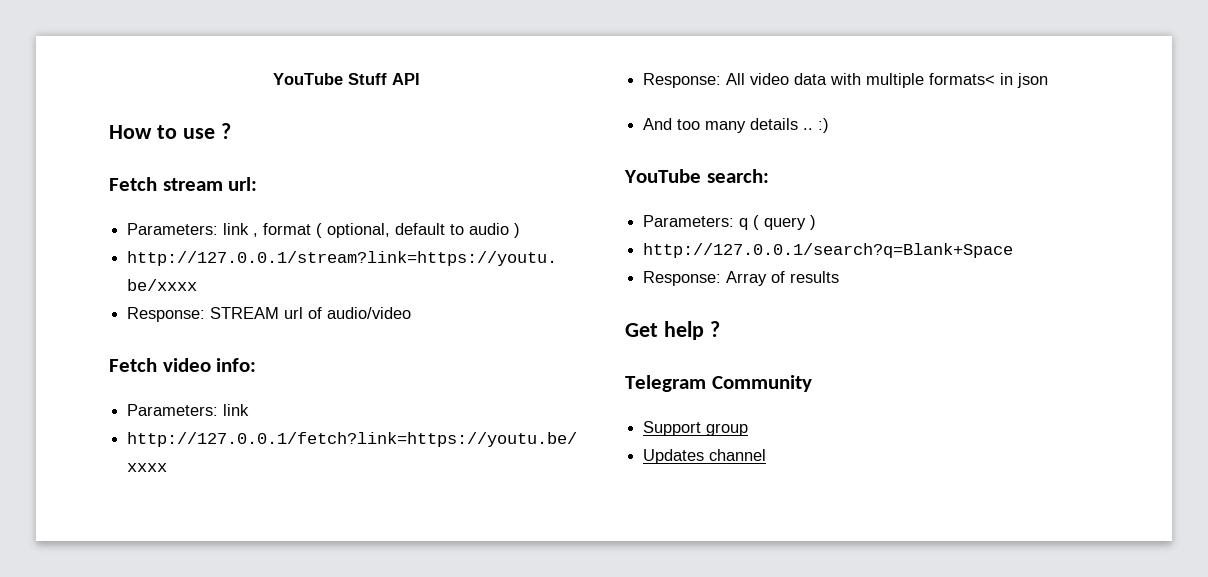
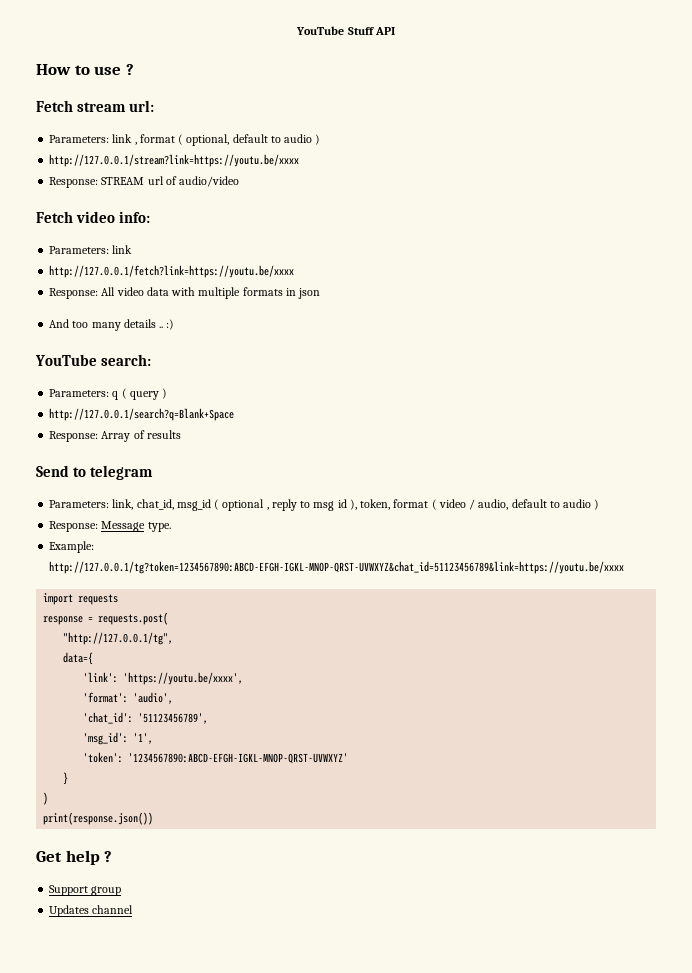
[929,73,996,85] formats< -> [242,287,283,296] formats
(840, 277) none -> [36,465,154,480] [49,499,600,511] [49,521,171,532] [49,541,95,553] [49,561,625,574] [43,593,119,605] [43,612,169,625] [63,632,174,645] [63,652,94,665] [83,672,244,685] [83,692,174,704] [83,712,209,724] [83,732,154,745] [83,752,349,764] [63,772,69,785] [43,792,49,805] [43,812,154,825] // Send to telegram // Parameters: link, chat_id, msg_id ( optional , reply to msg id ), token, format ( video / audio, default to audio ) // Response: Message type. // Example: http://127.0.0.1/tg?token=1234567890:ABCD-EFGH-IGKL-MNOP-QRST-UVWXYZ&chat_id=51123456789&link=https://youtu.be/xxxx // import requests // response = requests.post( // "http://127.0.0.1/tg", // data={ // 'link': 'https://youtu.be/xxxx', // 'format': 'audio', // 'chat_id': '51123456789', // 'msg_id': '1', // 'token': '1234567890:ABCD-EFGH-IGKL-MNOP-QRST-UVWXYZ' // } // ) // print(response.json())
[625,375,812,392] // Telegram Community -> (113, 856) none

